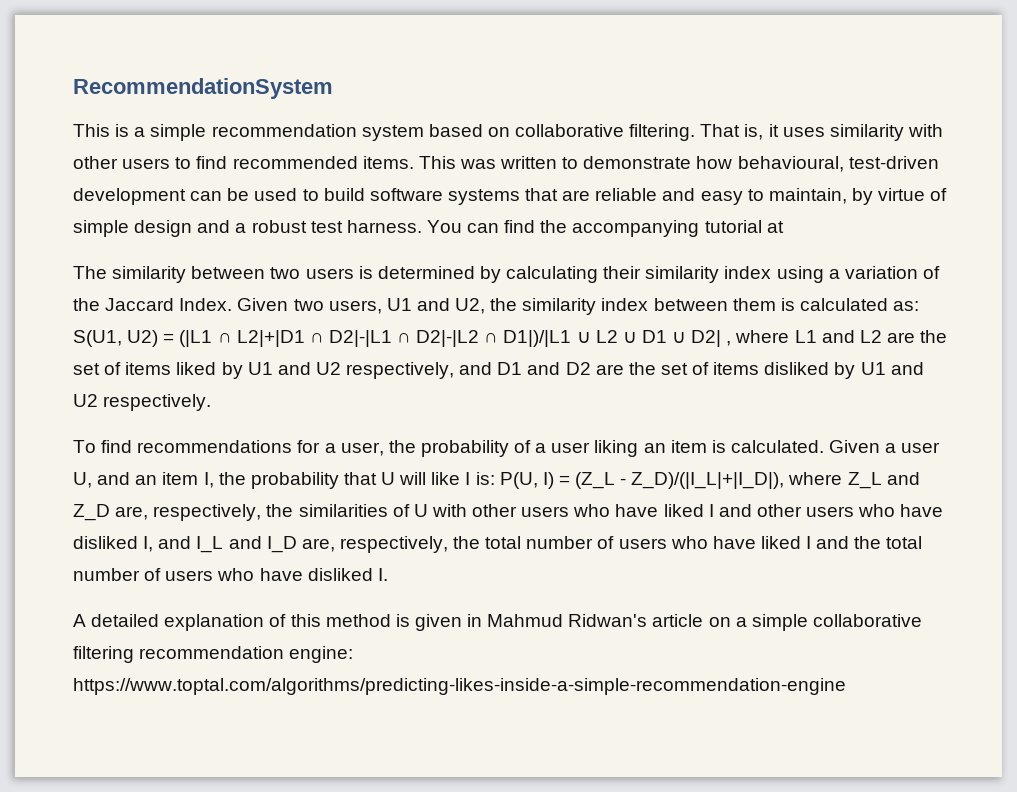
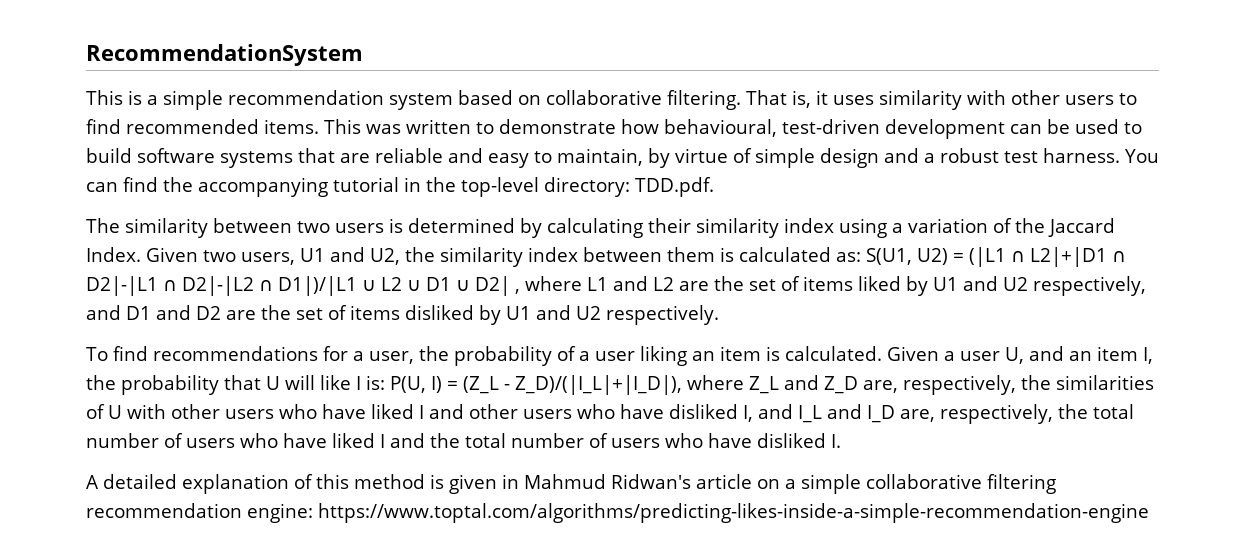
[766,221,784,233] at -> [404,177,714,197] in the top-level directory: TDD.pdf.

